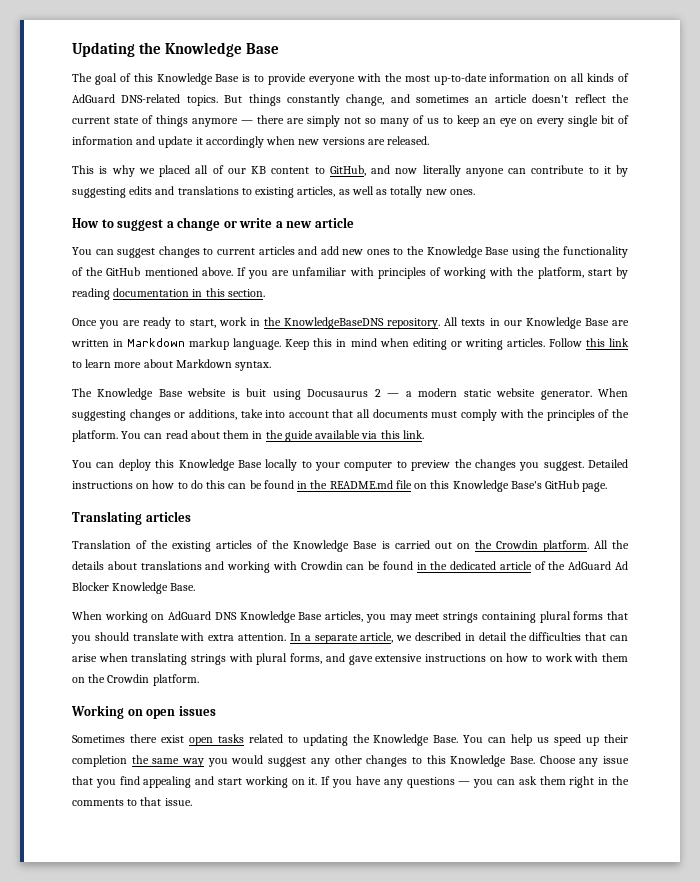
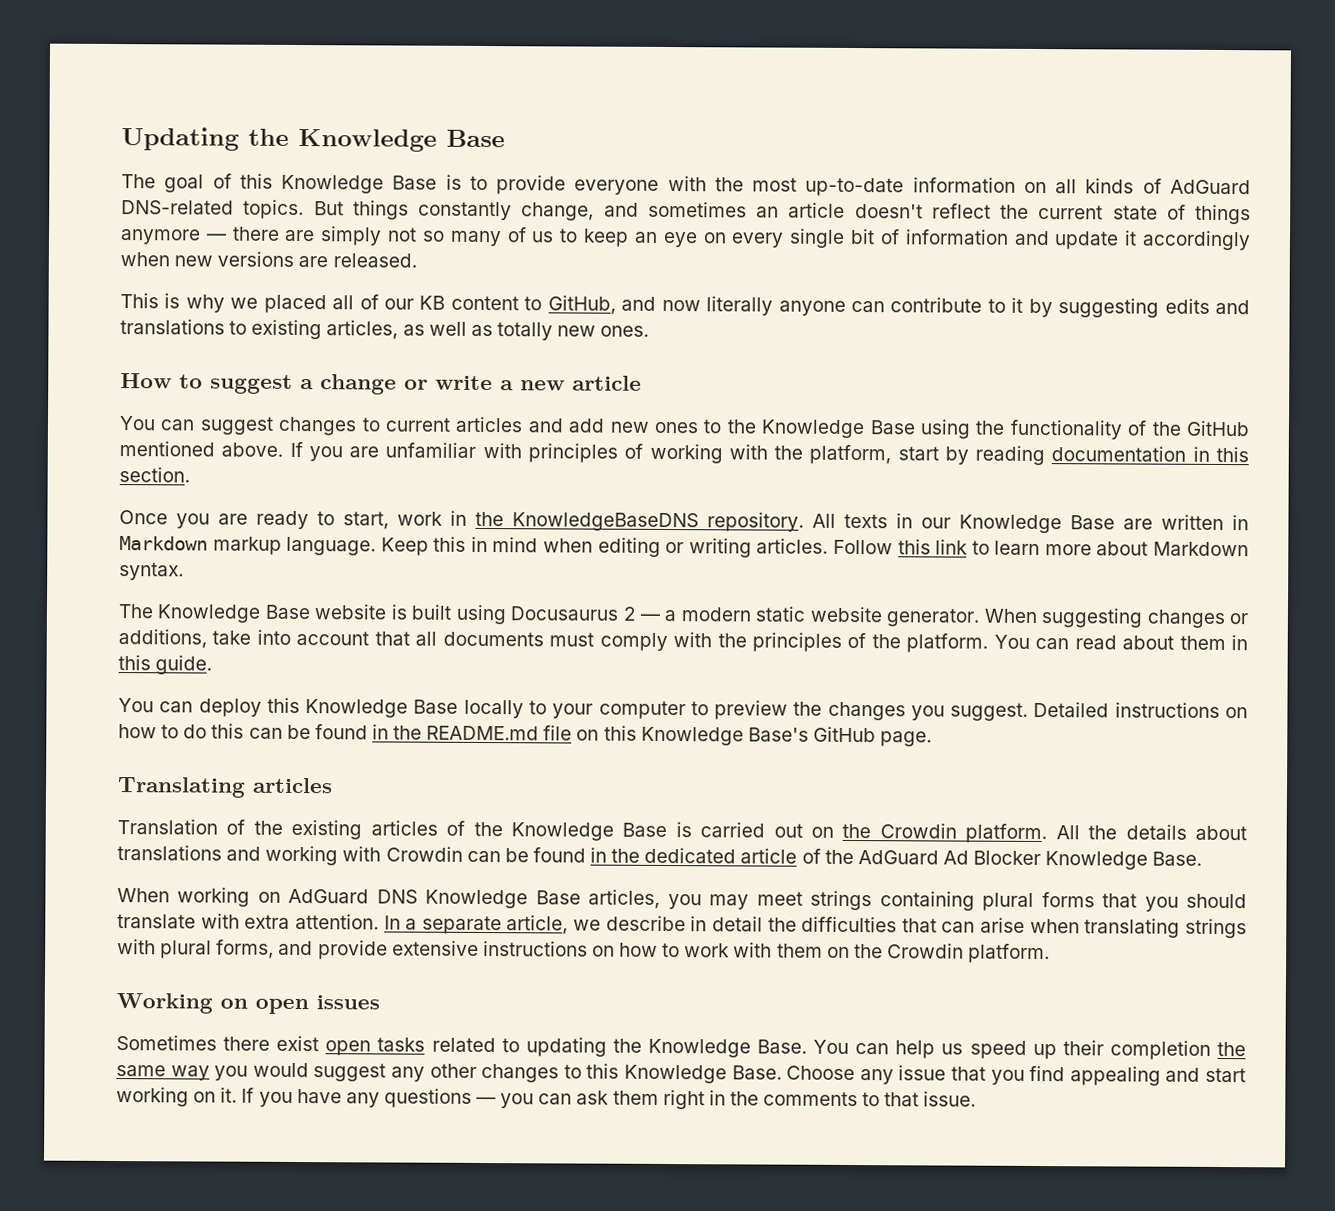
[246,388,267,397] buit -> [411,604,453,620] built
[265,430,424,442] the guide available via this link. -> [118,655,213,675] this guide.
[415,632,462,641] described -> [605,915,686,932] describe
[348,655,373,665] gave -> [317,940,388,960] provide

